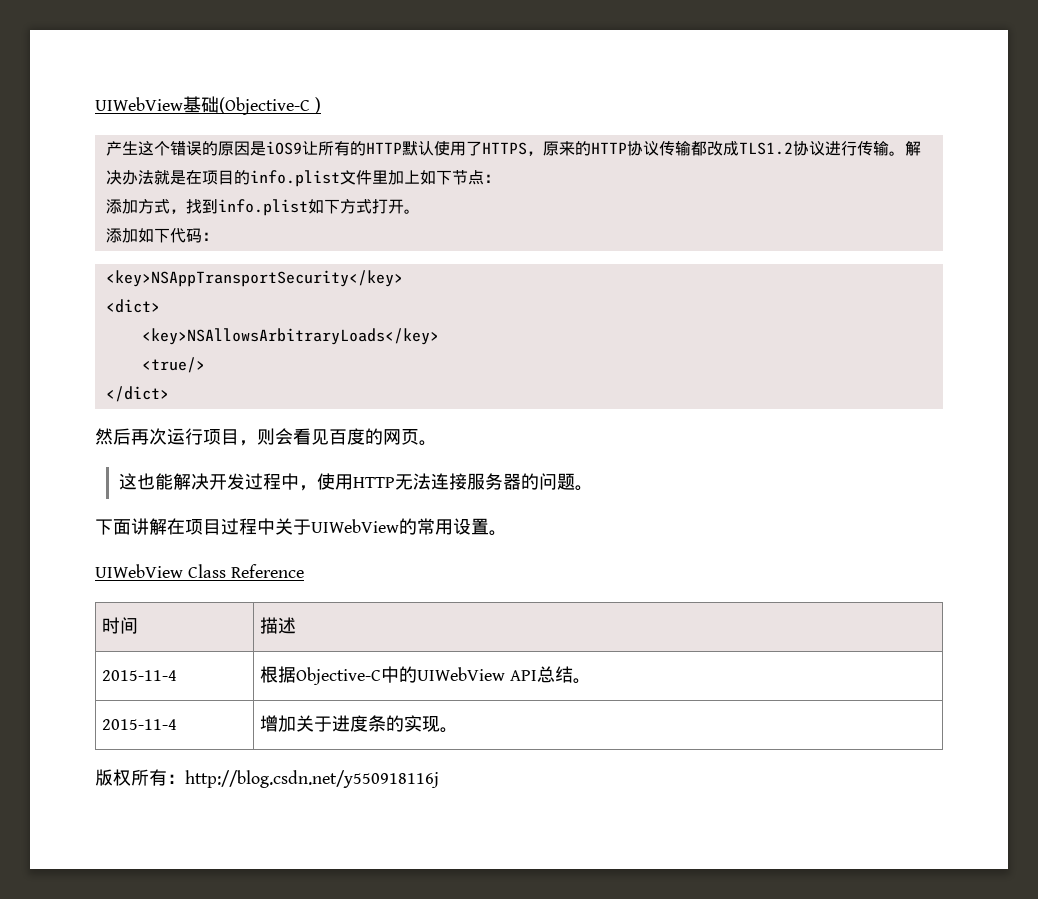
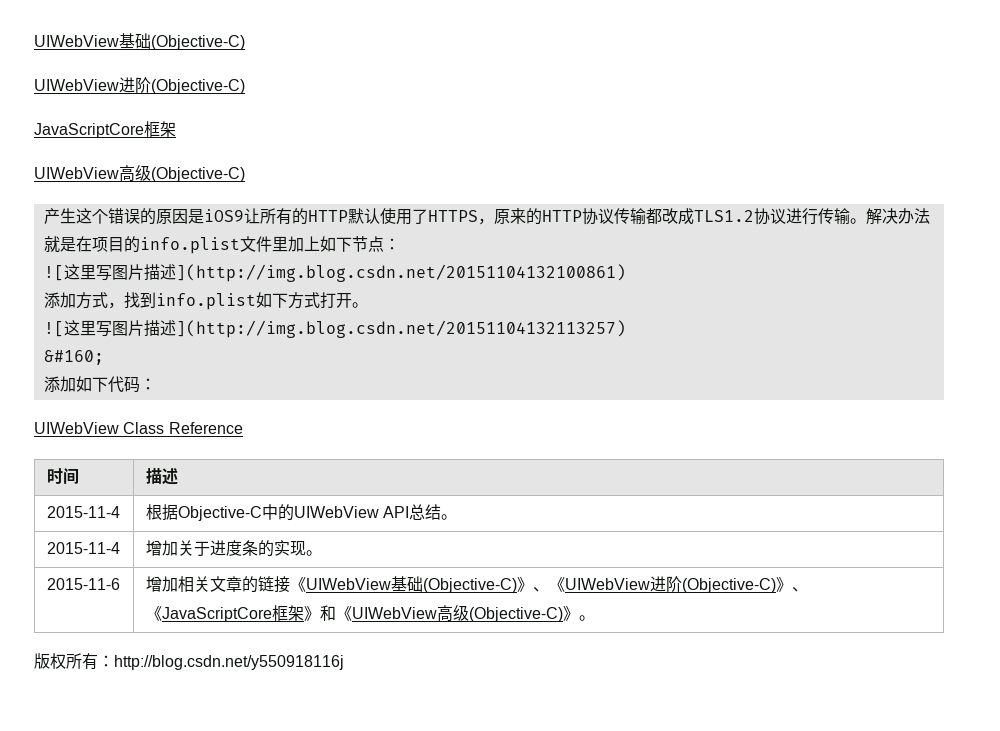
[95,96,321,115] UIWebView基础(Objective-C ) -> [34,33,245,50] [34,77,245,94] [34,121,176,138] [34,165,245,182] UIWebView基础(Objective-C) // UIWebView进阶(Objective-C) // JavaScriptCore框架 // UIWebView高级(Objective-C)
(500, 178) none -> [43,264,626,282] // ![这里写图片描述](http://img.blog.csdn.net/20151104132100861)
[105,228,218,243] [105,270,403,287] [105,299,160,313] [141,328,439,345] [141,357,205,373] [105,386,169,402] [95,428,437,446] [118,473,593,491] [95,518,507,536] 添加如下代码： // <key>NSAppTransportSecurity</key> // <dict> // <key>NSAllowsArbitraryLoads</key> // <true/> // </dict> // 然后再次运行项目，则会看见百度的网页。 // 这也能解决开发过程中，使用HTTP无法连接服务器的问题。 // 下面讲解在项目过程中关于UIWebView的常用设置。 -> [43,320,626,338] [43,350,104,365] [43,376,156,393] ![这里写图片描述](http://img.blog.csdn.net/20151104132113257) // &#160; // 添加如下代码：
(459, 730) none -> [46,578,120,590] [145,576,808,593] [145,605,595,622] // 2015-11-6 | 增加相关文章的链接《UIWebView基础(Objective-C)》、《UIWebView进阶(Objective-C)》、《JavaScriptCore框架》和《UIWebView高级(Objective-C)》。

